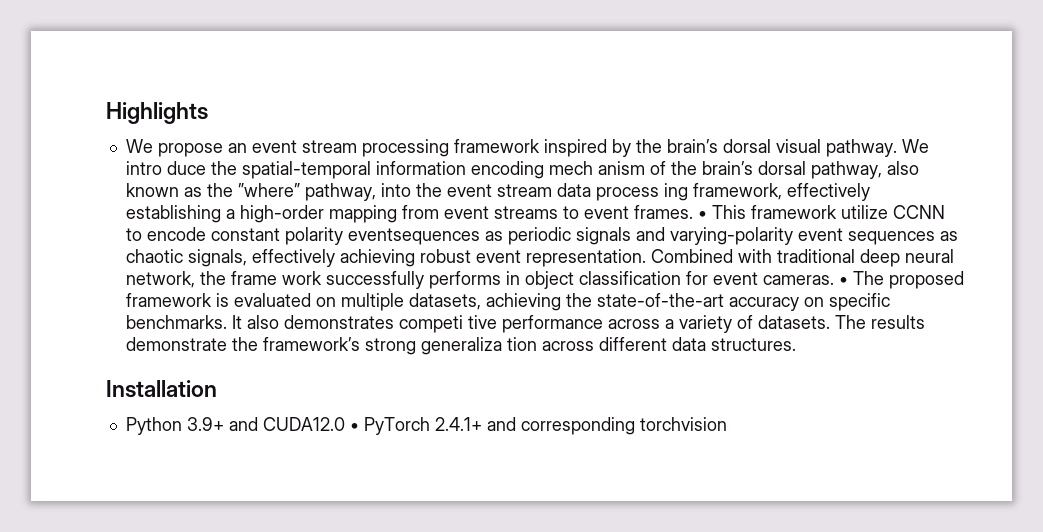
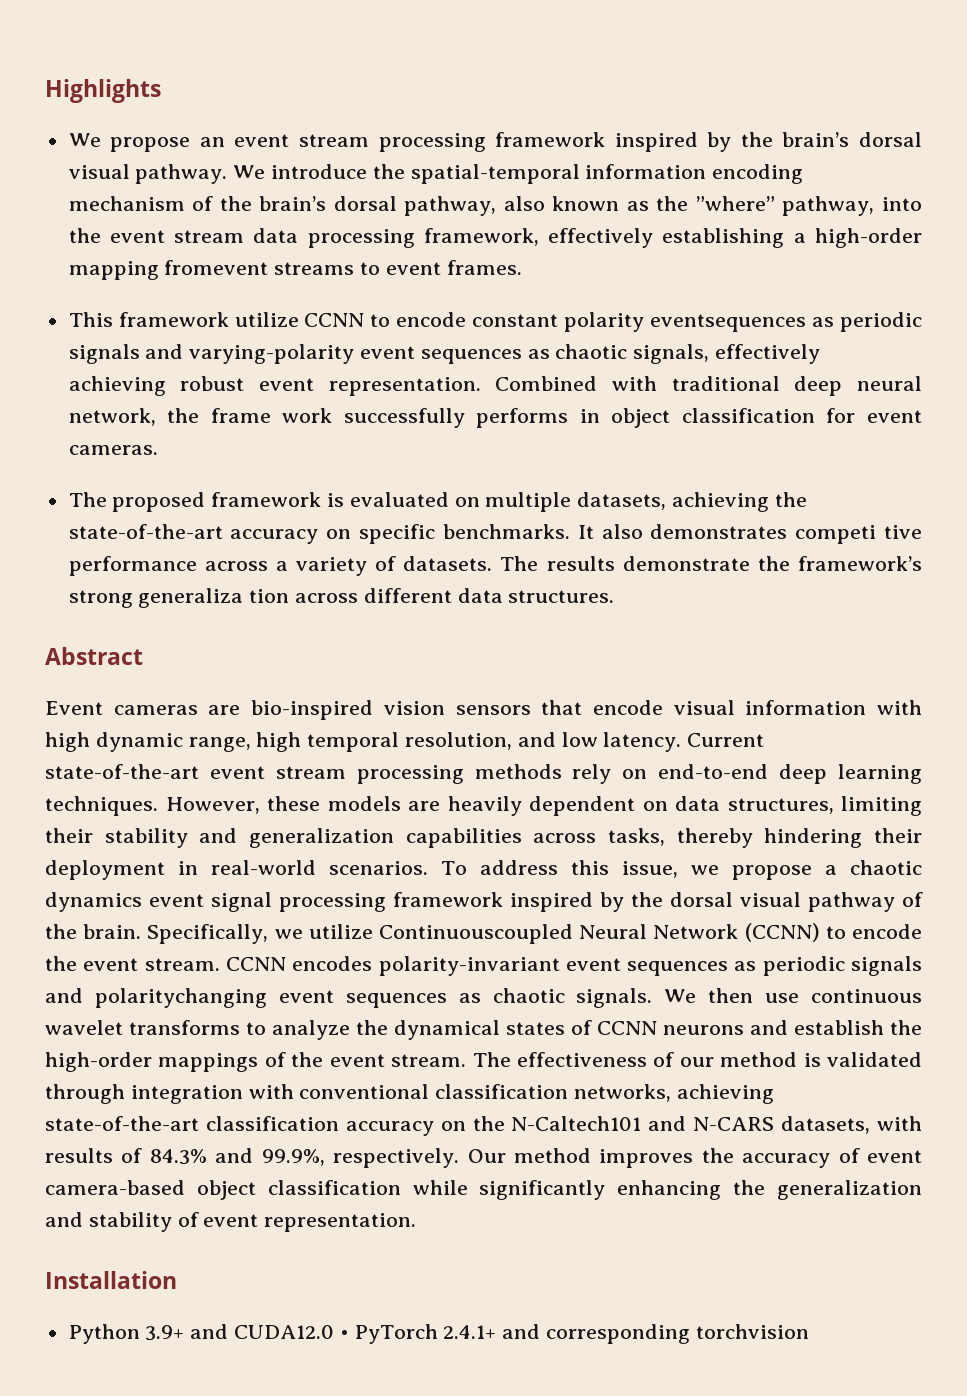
[125,161,206,175] intro duce -> [271,164,368,179] introduce
[548,161,645,175] mech anism -> [68,196,185,211] mechanism
[595,183,688,201] process ing -> [307,229,415,248] processing
[401,205,489,219] from event -> [164,260,269,275] fromevent
[697,211,707,219] • -> (522, 267) //
[838,277,848,285] • -> (158, 450) //
(796, 344) none -> [45,647,143,665] [45,700,923,720] [45,732,765,752] [45,764,923,784] [45,796,922,816] [45,828,922,848] [45,860,923,880] [45,892,923,912] [45,923,923,944] [45,956,922,976] [45,988,922,1008] [45,1020,922,1040] [45,1052,922,1072] [45,1084,774,1104] [45,1116,923,1136] [45,1148,922,1168] [45,1180,922,1200] [45,1212,417,1232] // Abstract // Event cameras are bio-inspired vision sensors that encode visual information with high dynamic range, high temporal resolution, and low latency. Current state-of-the-art event stream processing methods rely on end-to-end deep learning techniques. However, these models are heavily dependent on data structures, limiting their stability and generalization capabilities across tasks, thereby hindering their deployment in real-world scenarios. To address this issue, we propose a chaotic dynamics event signal processing framework inspired by the dorsal visual pathway of the brain. Specifically, we utilize Continuouscoupled Neural Network (CCNN) to encode the event stream. CCNN encodes polarity-invariant event sequences as periodic signals and polaritychanging event sequences as chaotic signals. We then use continuous wavelet transforms to analyze the dynamical states of CCNN neurons and establish the high-order mappings of the event stream. The effectiveness of our method is validated through integration with conventional classification networks, achieving state-of-the-art classification accuracy on the N-Caltech101 and N-CARS datasets, with results of 84.3% and 99.9%, respectively. Our method improves the accuracy of event camera-based object classification while significantly enhancing the generalization and stability of event representation.

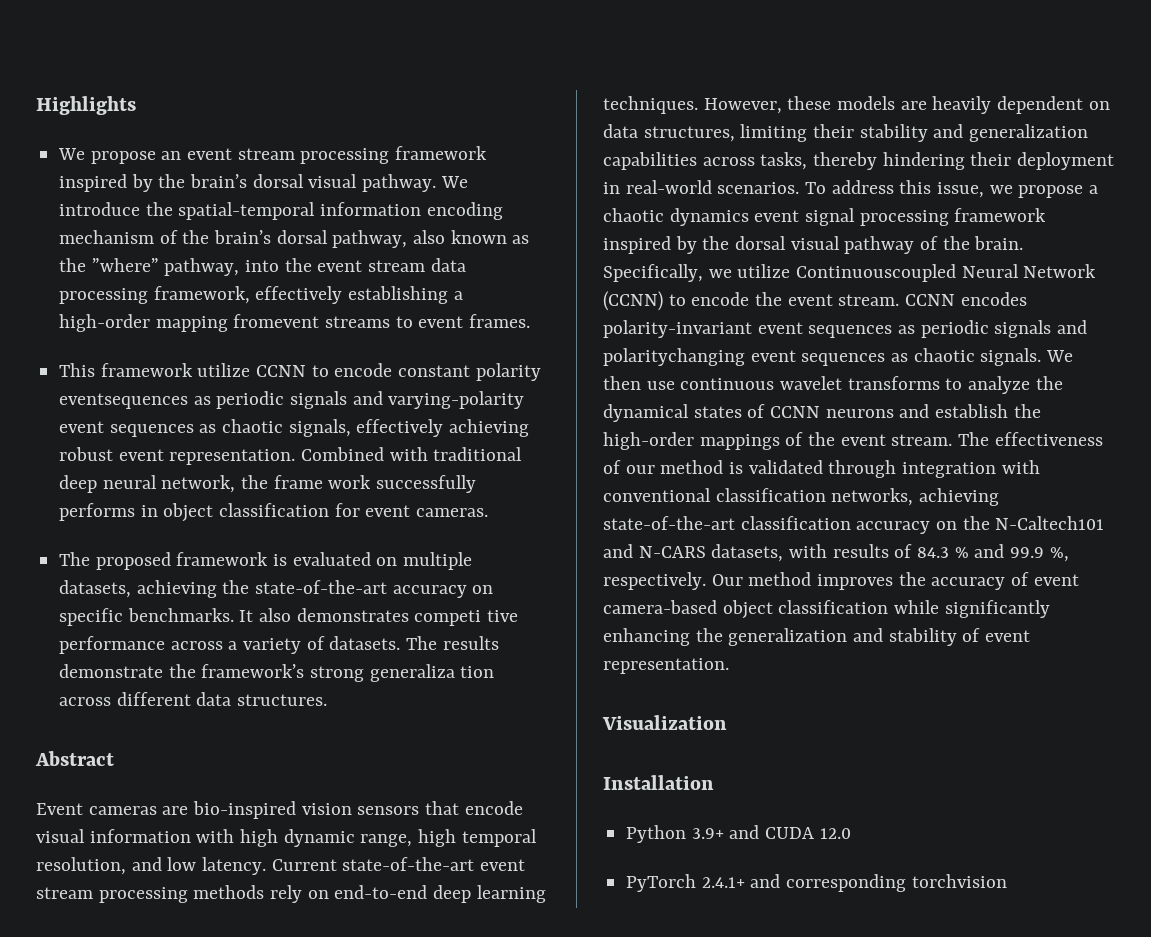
[149,1148,325,1166] 84.3% and 99.9%, -> [917,544,1069,562] 84.3 % and 99.9 %,
(417, 1222) none -> [602,715,727,730] // Visualization
[234,1325,349,1339] CUDA12.0 • -> [765,827,851,839] CUDA 12.0 //

